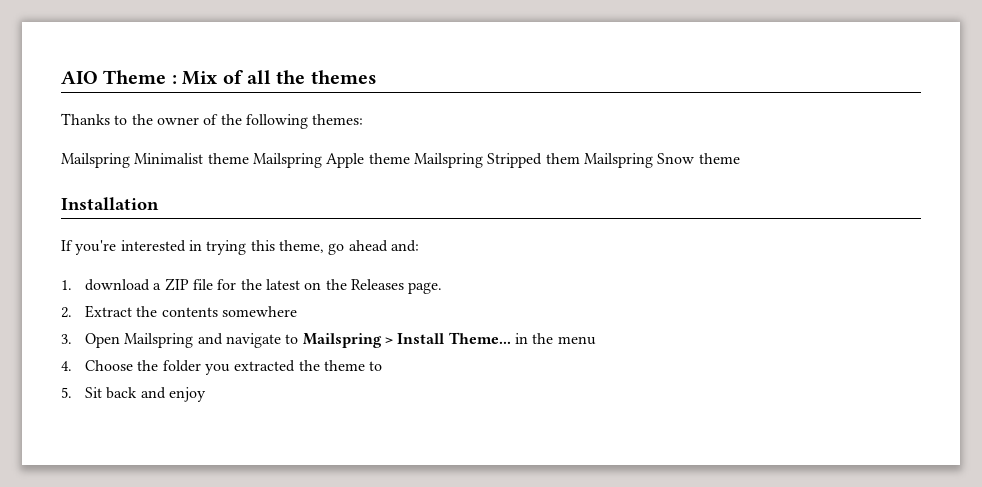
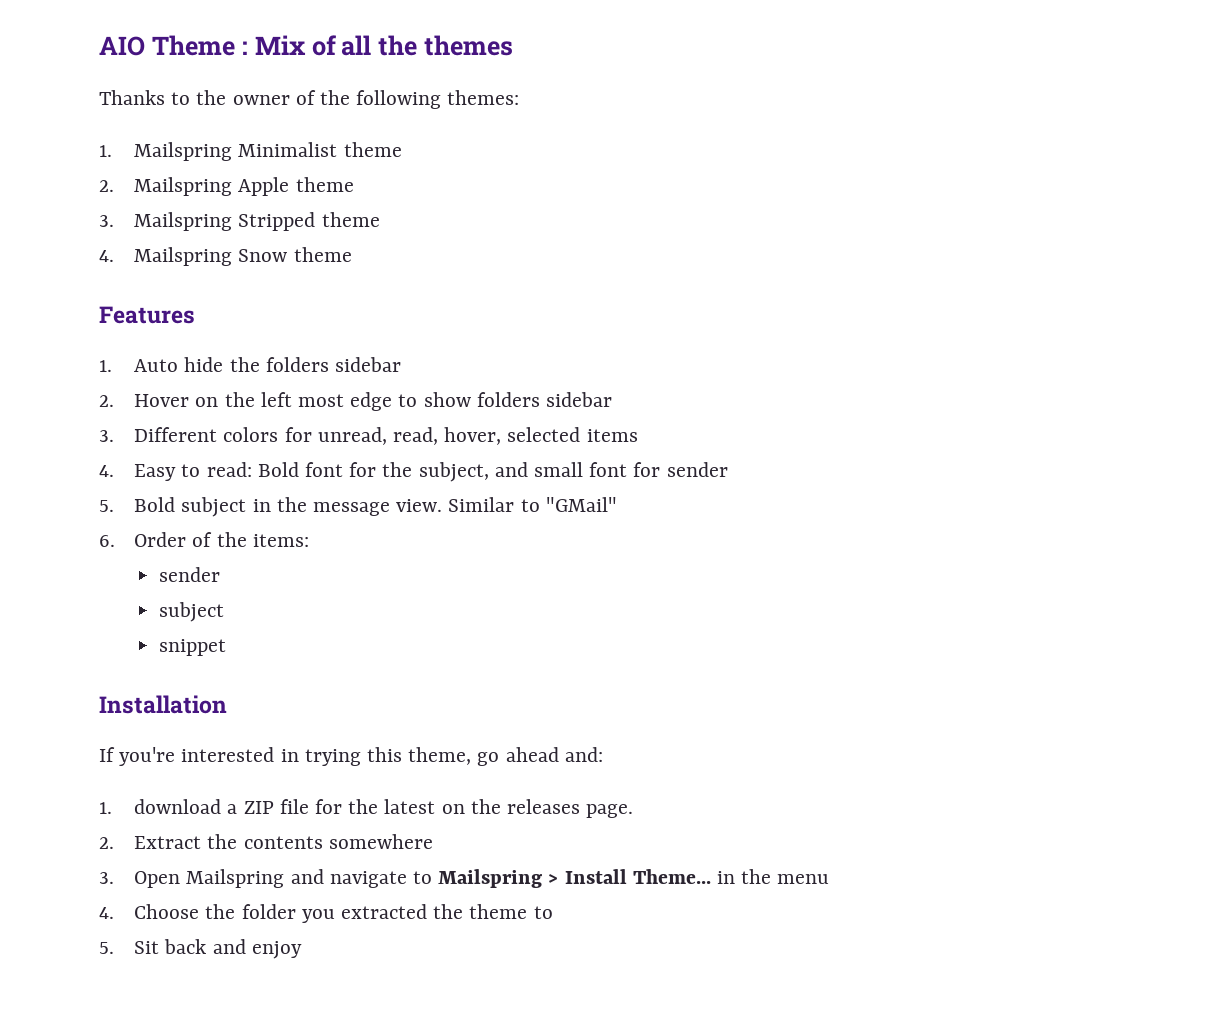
(364, 119) none -> [99,145,112,157] 1.
(249, 158) none -> [99,180,114,192] // 2.
(410, 158) none -> [99,215,114,227] // 3.
[545,153,580,164] them -> [321,212,380,227] [99,250,114,262] theme // 4.
(740, 158) none -> [99,306,195,324] [99,357,401,372] [99,392,613,411] [99,427,638,445] [99,462,728,482] [99,497,617,517] [99,532,309,547] [159,567,221,582] [159,602,225,622] [159,639,227,656] // Features // 1. Auto hide the folders sidebar // 2. Hover on the left most edge to show folders sidebar // 3. Different colors for unread, read, hover, selected items // 4. Easy to read: Bold font for the subject, and small font for sender // 5. Bold subject in the message view. Similar to "GMail" // 6. Order of the items: // sender // subject // snippet
[350,279,404,290] Releases -> [507,799,581,814] releases

